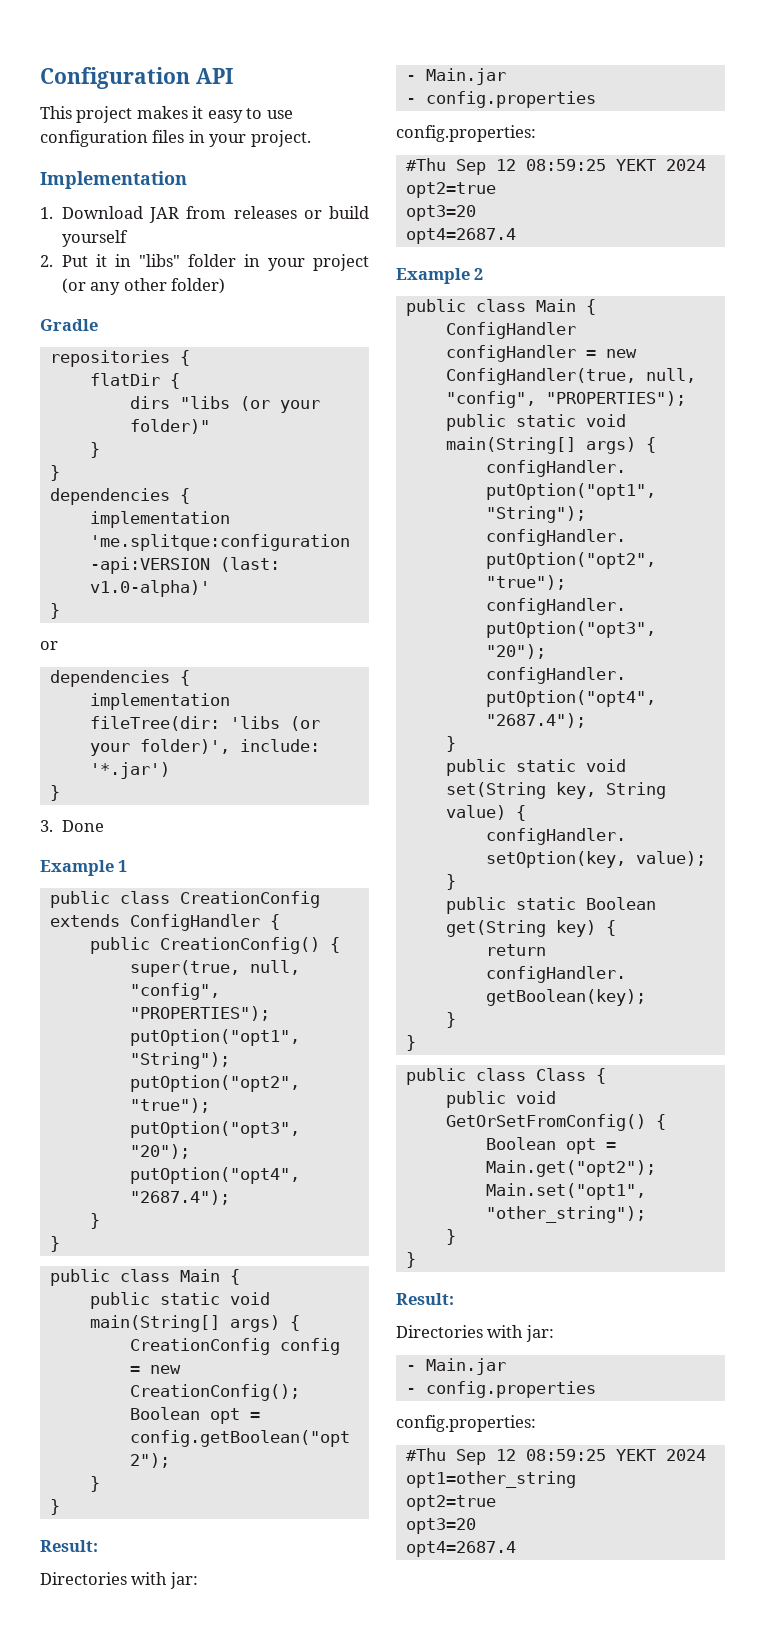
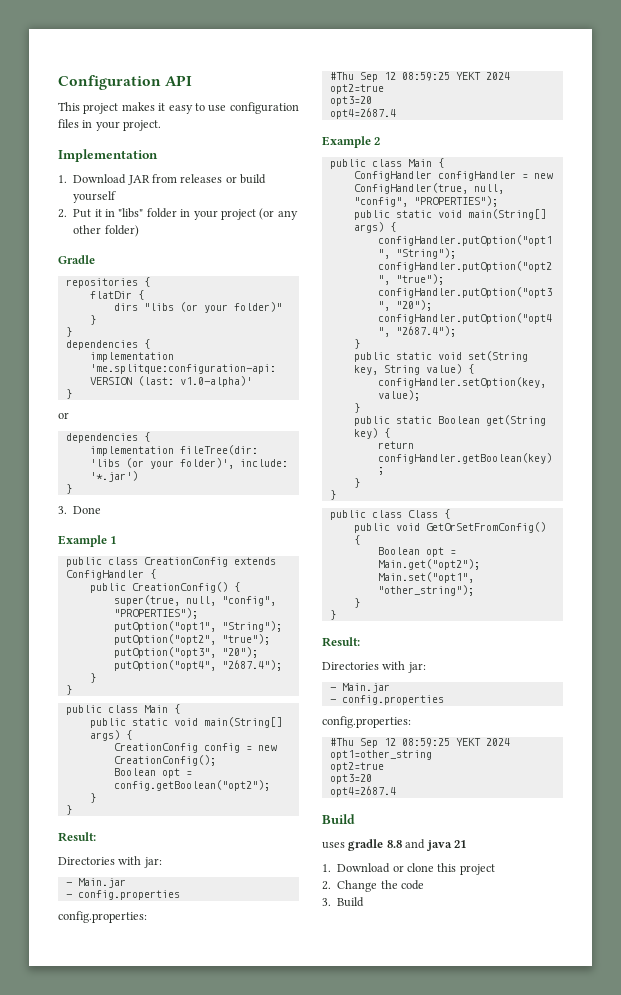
(516, 1549) none -> [322,814,355,824] [322,839,466,851] [322,863,495,875] [322,880,424,892] [322,897,365,907] // Build // uses gradle 8.8 and java 21 // 1. Download or clone this project // 2. Change the code // 3. Build

